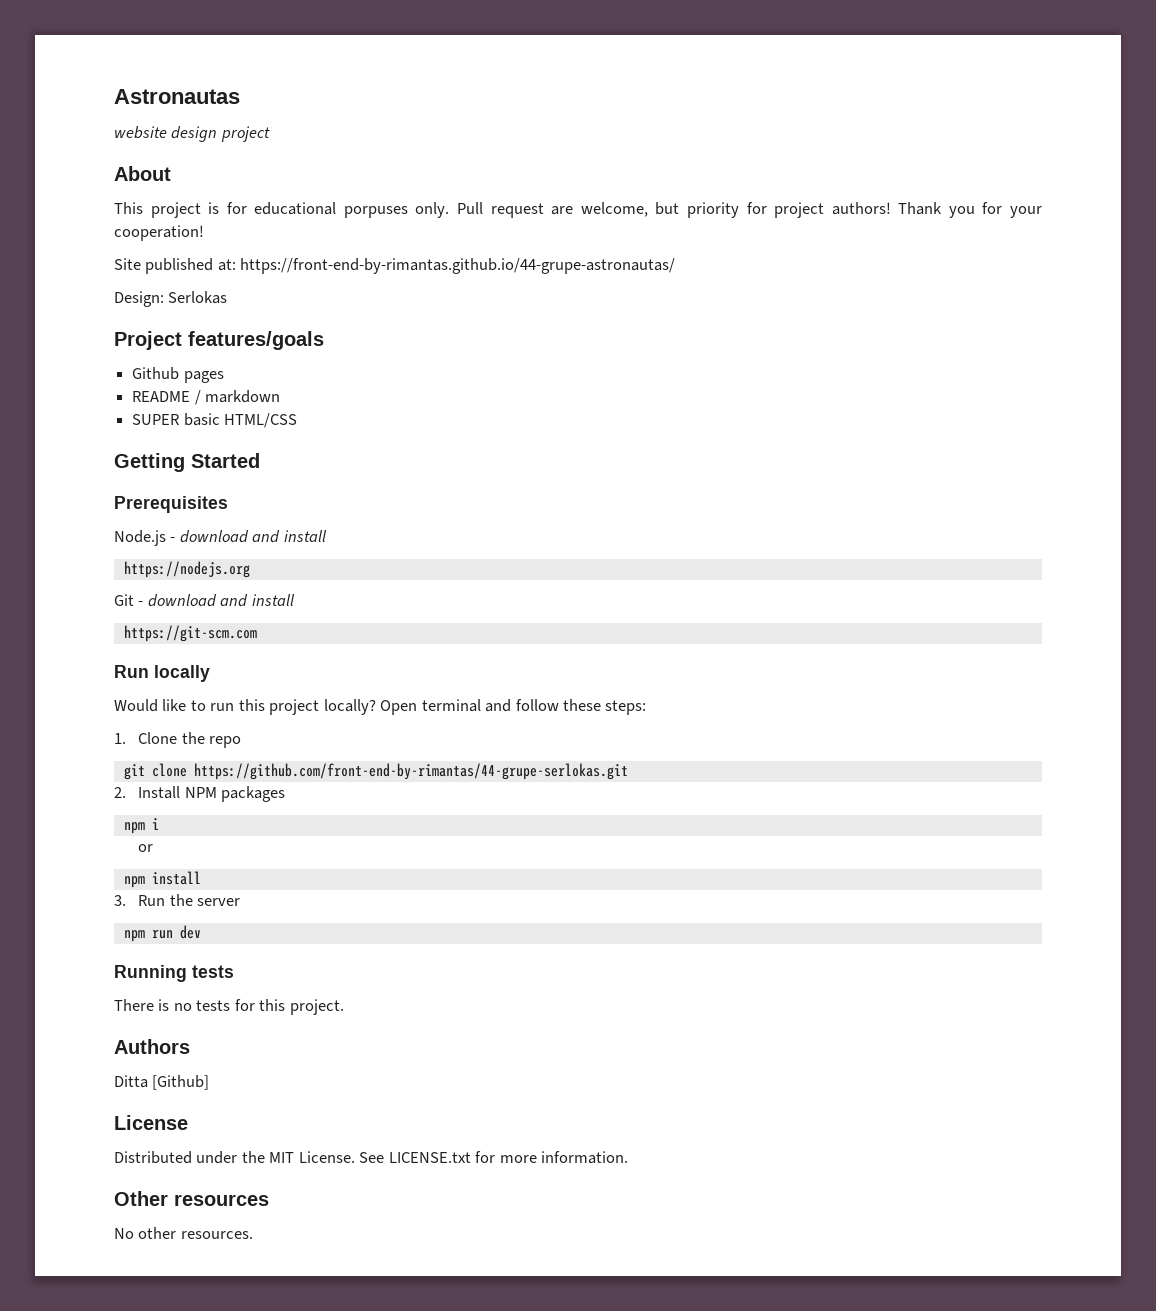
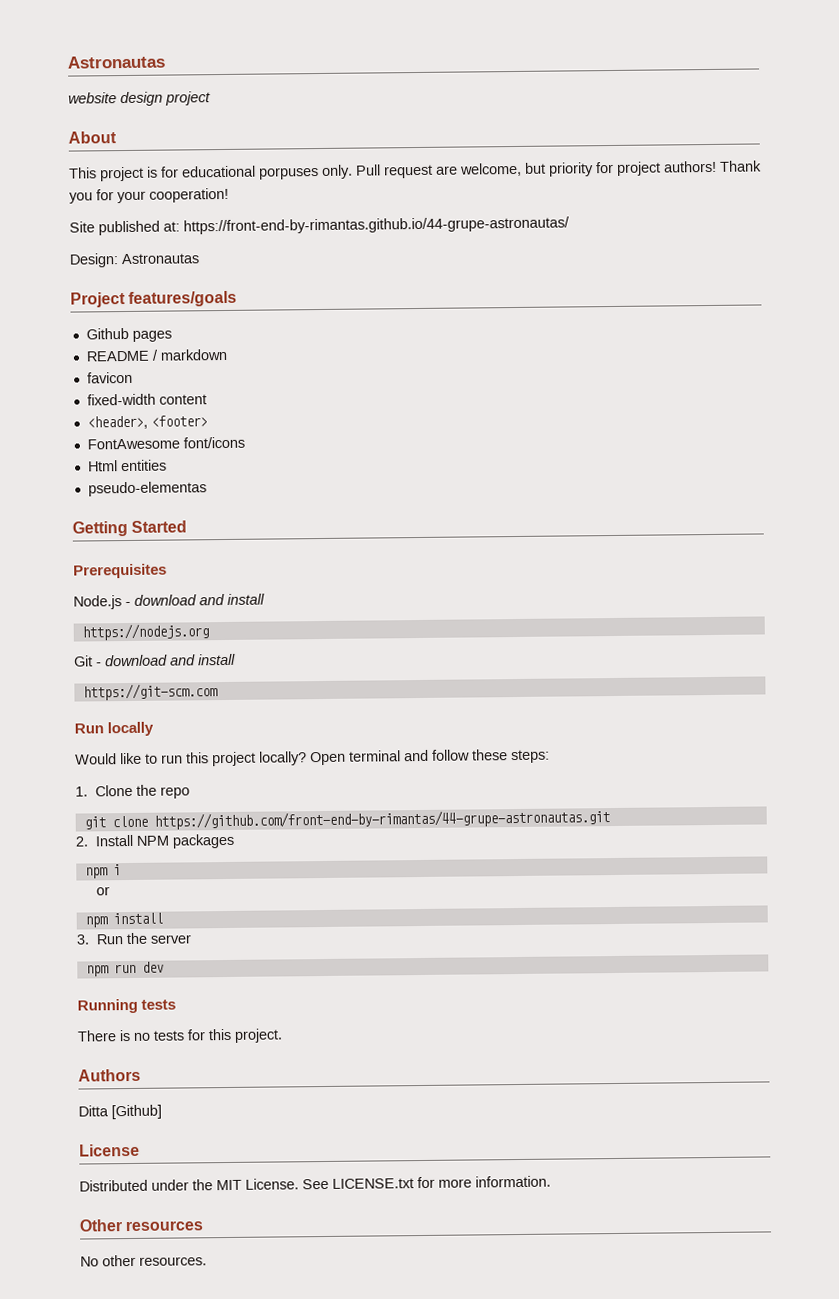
[168,291,228,304] Serlokas -> [121,253,200,265] Astronautas
[132,413,298,428] SUPER basic HTML/CSS -> [86,371,133,384] [86,393,207,406] [86,415,208,430] [86,436,245,450] [87,459,167,472] [87,481,207,497] favicon // fixed-width content // <header>, <footer> // FontAwesome font/icons // Html entities // pseudo-elementas
[193,763,628,780] https://github.com/front-end-by-rimantas/44-grupe-serlokas.git -> [153,809,610,830] https://github.com/front-end-by-rimantas/44-grupe-astronautas.git

